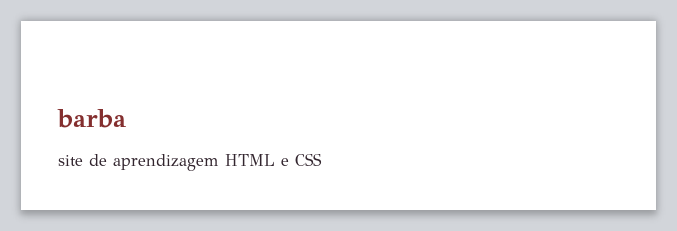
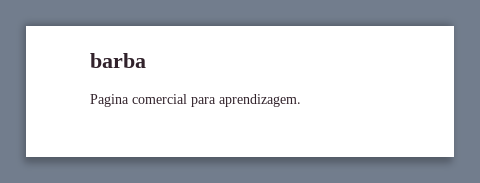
[58,153,322,171] site de aprendizagem HTML e CSS -> [90,94,301,107] Pagina comercial para aprendizagem.

